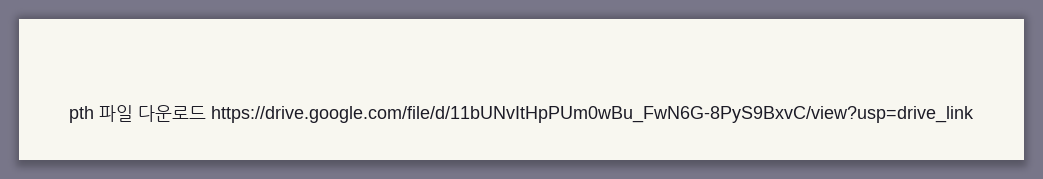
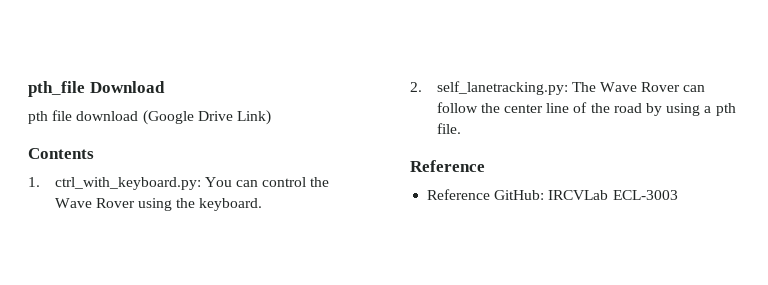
[69,105,974,123] pth 파일 다운로드 https://drive.google.com/file/d/11bUNvItHpPUm0wBu_FwN6G-8PyS9BxvC/view?usp=drive_link -> [28,81,165,97] [28,110,271,125] [28,148,94,159] [28,177,330,190] [54,198,263,211] [410,81,706,95] [436,102,736,116] [436,123,461,134] [410,160,485,172] [427,189,678,200] pth_file Download // pth file download (Google Drive Link) // Contents // 1. ctrl_with_keyboard.py: You can control the Wave Rover using the keyboard. // 2. self_lanetracking.py: The Wave Rover can follow the center line of the road by using a pth file. // Reference // Reference GitHub: IRCVLab ECL-3003

